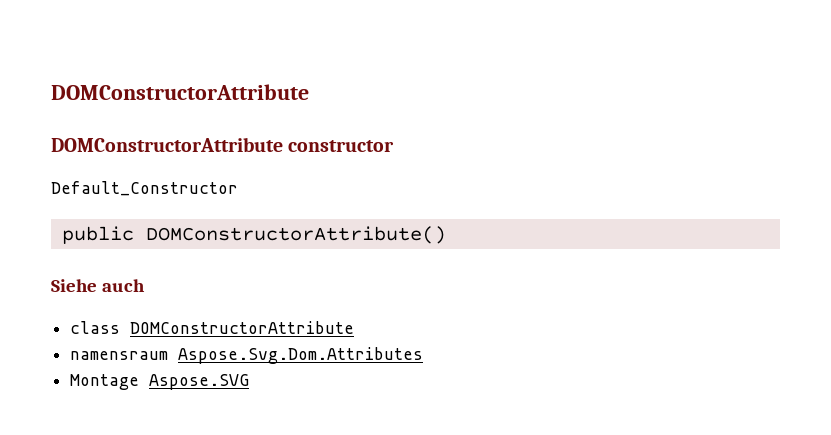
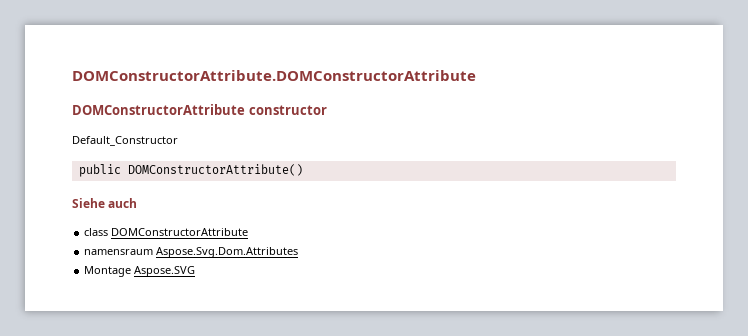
[51,84,309,100] DOMConstructorAttribute -> [72,70,476,81] DOMConstructorAttribute.DOMConstructorAttribute

